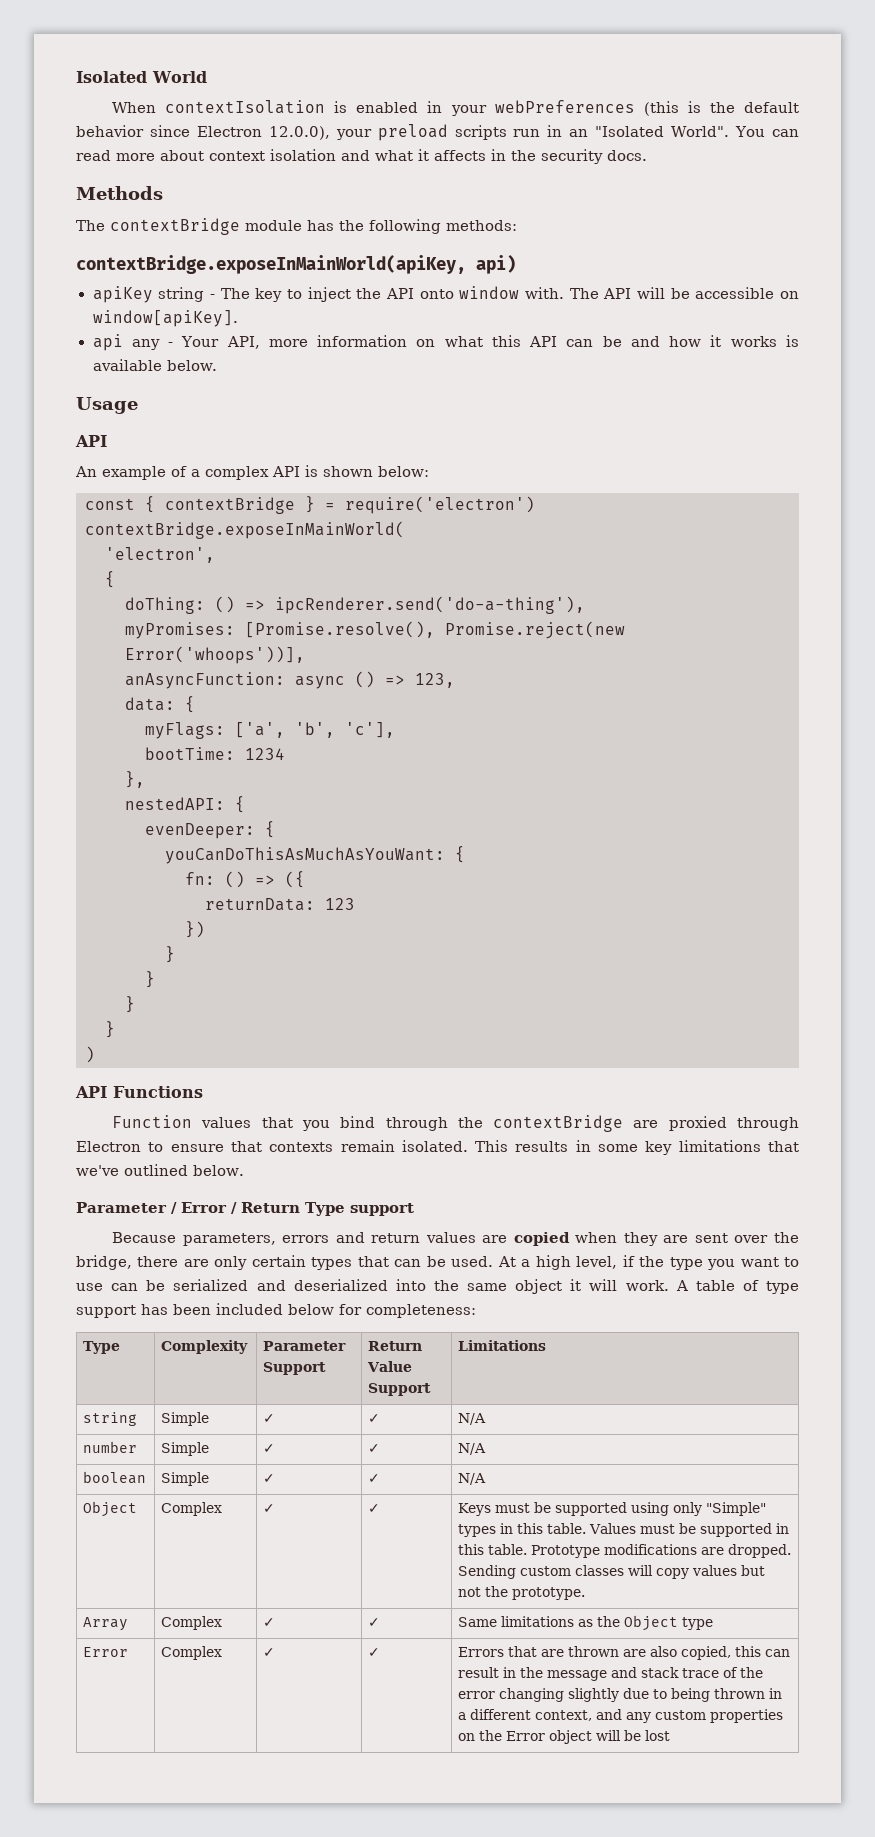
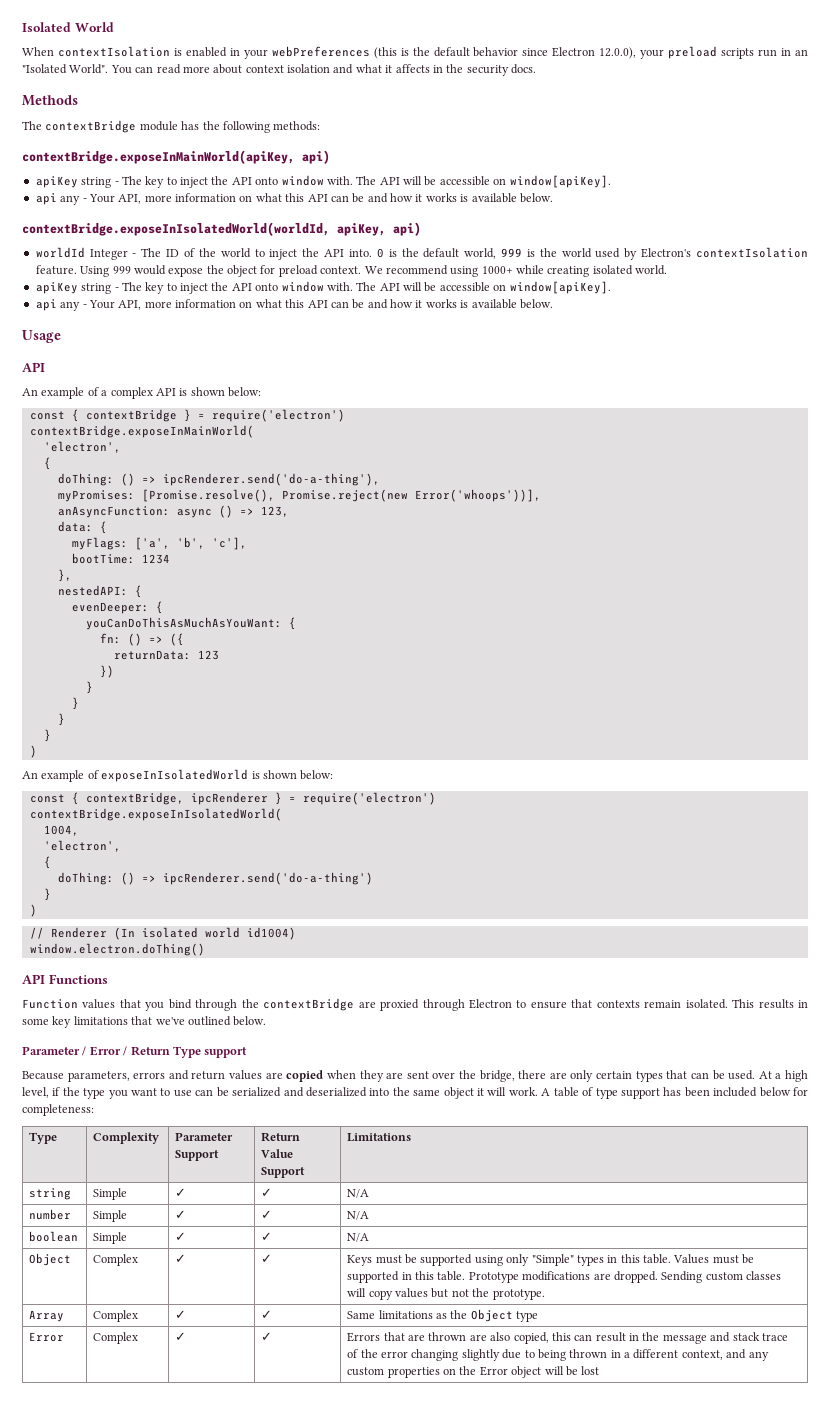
(218, 365) none -> [22,222,421,236] [35,247,809,260] [35,265,668,277] [35,281,611,294] [35,299,553,311] // contextBridge.exposeInIsolatedWorld(worldId, apiKey, api) // worldId Integer - The ID of the world to inject the API into. 0 is the default world, 999 is the world used by Electron's contextIsolation feature. Using 999 would expose the object for preload context. We recommend using 1000+ while creating isolated world. // apiKey string - The key to inject the API onto window with. The API will be accessible on window[apiKey]. // api any - Your API, more information on what this API can be and how it works is available below.
(95, 1054) none -> [22,769,334,782] [29,792,436,805] [29,808,282,821] [43,825,79,836] [43,840,121,852] [43,856,51,869] [57,872,373,885] [43,888,51,901] [29,904,37,917] [29,927,296,940] [29,943,205,956] // An example of exposeInIsolatedWorld is shown below: // const { contextBridge, ipcRenderer } = require('electron') // contextBridge.exposeInIsolatedWorld( // 1004, // 'electron', // { // doThing: () => ipcRenderer.send('do-a-thing') // } // ) // // Renderer (In isolated world id1004) // window.electron.doThing()

